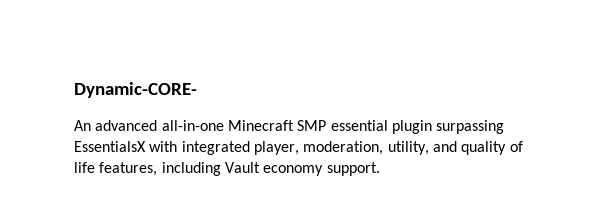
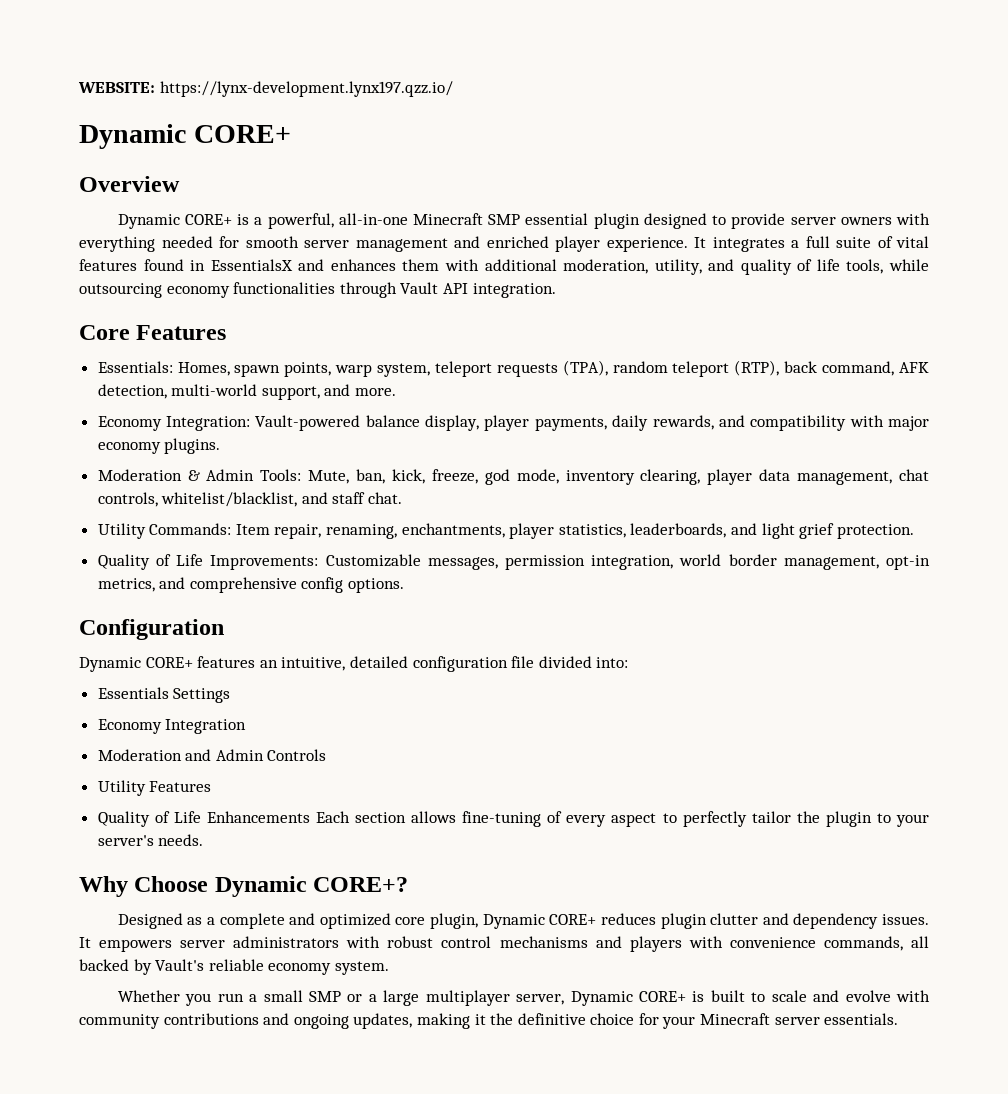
[74,82,197,98] [74,120,158,131] Dynamic-CORE- // An advanced -> [78,81,453,97] [79,124,291,149] [79,176,180,192] [117,213,334,229] WEBSITE: https://lynx-development.lynx197.qzz.io/ // Dynamic CORE+ // Overview // Dynamic CORE+ is a powerful,
[436,120,505,134] [74,141,299,155] surpassing EssentialsX with integrated player, -> [643,213,930,229] [79,236,929,252] [79,259,557,271] designed to provide server owners with everything needed for smooth server management and enriched player experience. It integrates a full suite of vital features found in EssentialsX and enhances them with additional
[99,162,380,176] features, including Vault economy support. -> [846,259,929,274] [79,282,556,298] [79,325,227,340] [97,360,929,377] [97,384,397,400] [97,415,930,431] [97,438,221,454] [97,469,929,485] [97,492,403,507] [97,523,914,539] [97,554,931,570] [97,577,405,593] [79,619,224,640] [79,656,629,672] [97,687,231,703] [97,719,247,734] [97,749,327,761] [97,780,212,796] [97,811,930,827] [97,834,204,846] [79,876,409,897] [117,913,930,929] [79,936,930,952] [79,959,389,975] [117,990,930,1006] [79,1013,899,1029] tools, while outsourcing economy functionalities through Vault API integration. // Core Features // Essentials: Homes, spawn points, warp system, teleport requests (TPA), random teleport (RTP), back command, AFK detection, multi-world support, and more. // Economy Integration: Vault-powered balance display, player payments, daily rewards, and compatibility with major economy plugins. // Moderation & Admin Tools: Mute, ban, kick, freeze, god mode, inventory clearing, player data management, chat controls, whitelist/blacklist, and staff chat. // Utility Commands: Item repair, renaming, enchantments, player statistics, leaderboards, and light grief protection. // Quality of Life Improvements: Customizable messages, permission integration, world border management, opt-in metrics, and comprehensive config options. // Configuration // Dynamic CORE+ features an intuitive, detailed configuration file divided into: // Essentials Settings // Economy Integration // Moderation and Admin Controls // Utility Features // Quality of Life Enhancements Each section allows fine-tuning of every aspect to perfectly tailor the plugin to your server's needs. // Why Choose Dynamic CORE+? // Designed as a complete and optimized core plugin, Dynamic CORE+ reduces plugin clutter and dependency issues. It empowers server administrators with robust control mechanisms and players with convenience commands, all backed by Vault's reliable economy system. // Whether you run a small SMP or a large multiplayer server, Dynamic CORE+ is built to scale and evolve with community contributions and ongoing updates, making it the definitive choice for your Minecraft server essentials.

